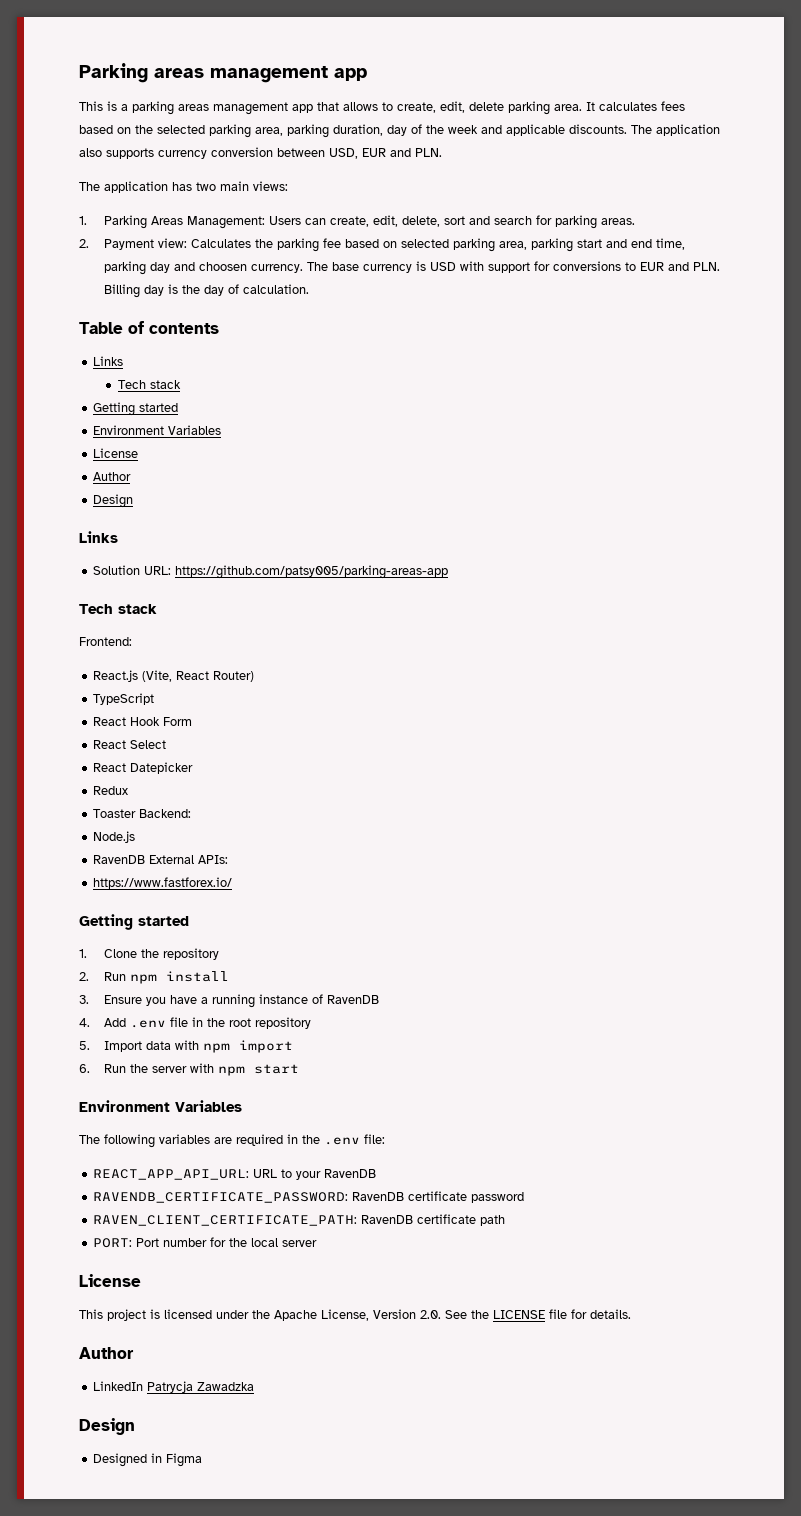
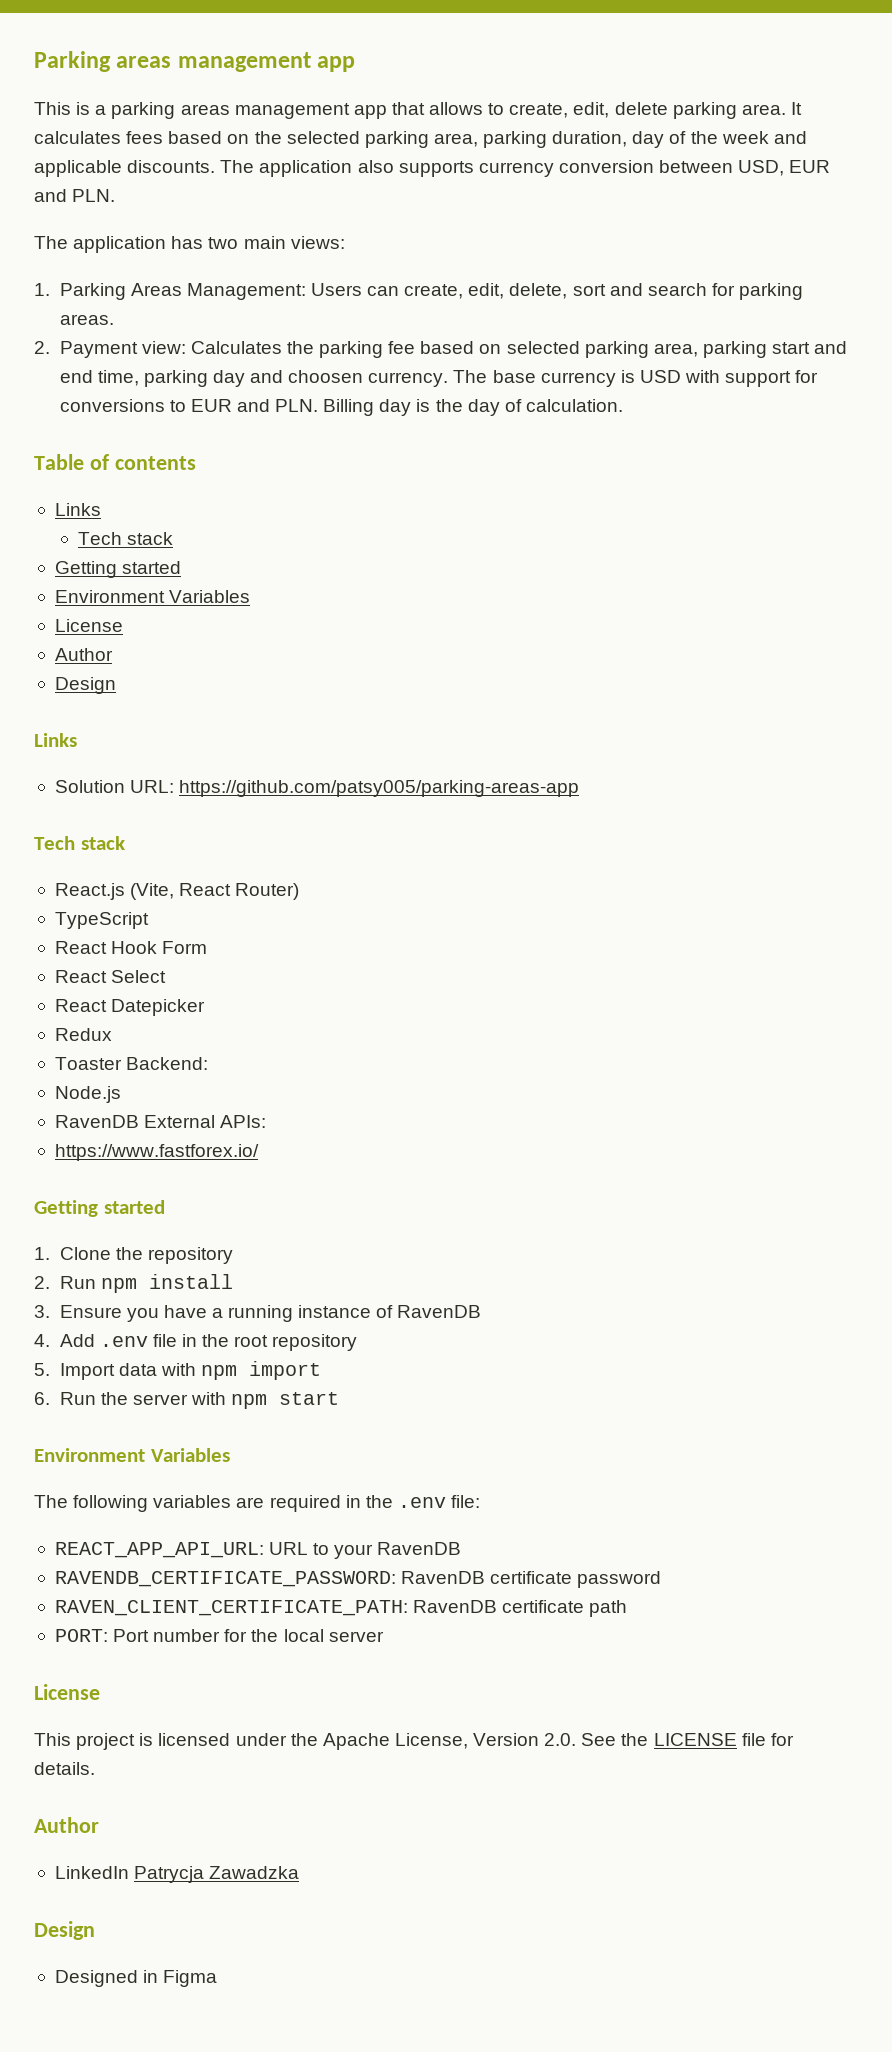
[79,637,132,646] // Frontend: -> (125, 843) none

